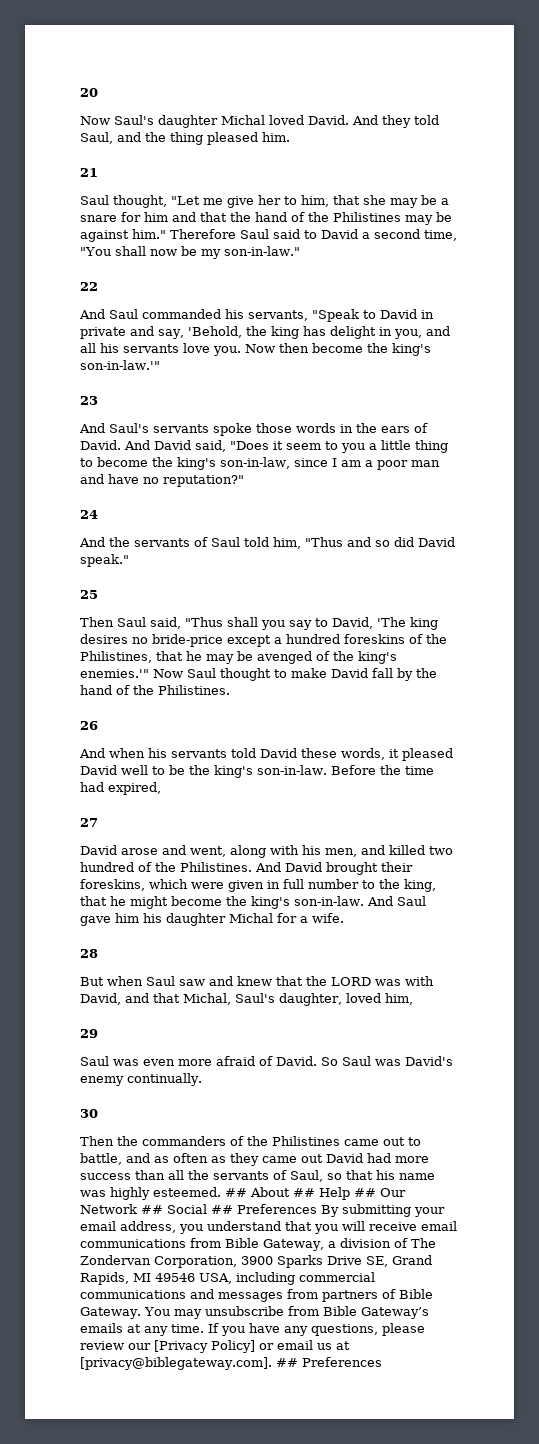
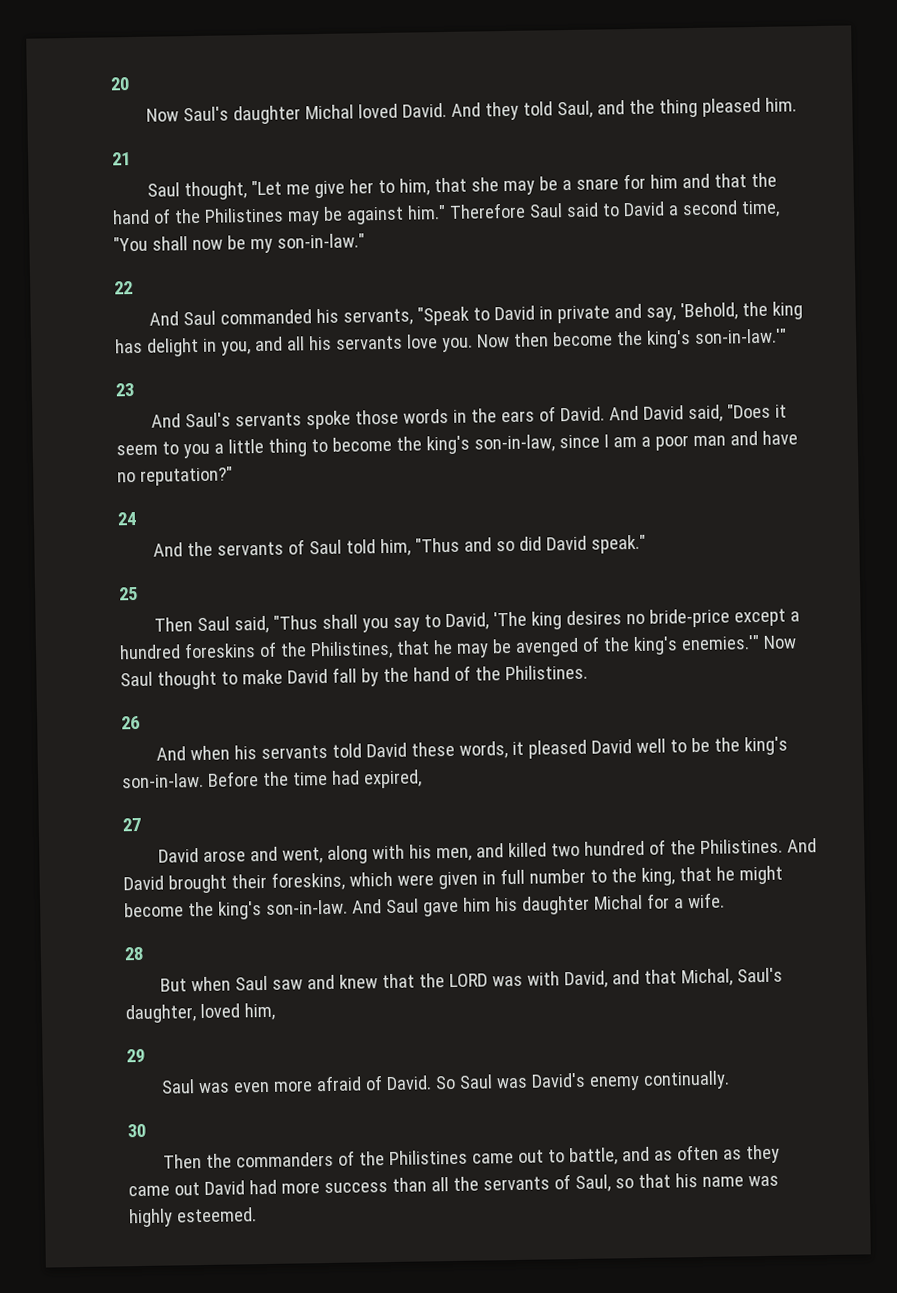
[225,1187,406,1200] [80,1204,445,1217] [80,1221,457,1234] [80,1238,436,1251] [80,1255,432,1268] [80,1272,375,1285] [80,1289,433,1302] [80,1306,429,1319] [80,1323,425,1336] [80,1340,350,1353] [80,1357,382,1370] ## About ## Help ## Our Network ## Social ## Preferences By submitting your email address, you understand that you will receive email communications from Bible Gateway, a division of The Zondervan Corporation, 3900 Sparks Drive SE, Grand Rapids, MI 49546 USA, including commercial communications and messages from partners of Bible Gateway. You may unsubscribe from Bible Gateway’s emails at any time. If you have any questions, please review our [Privacy Policy] or email us at [privacy@biblegateway.com]. ## Preferences -> (257, 1215) none

